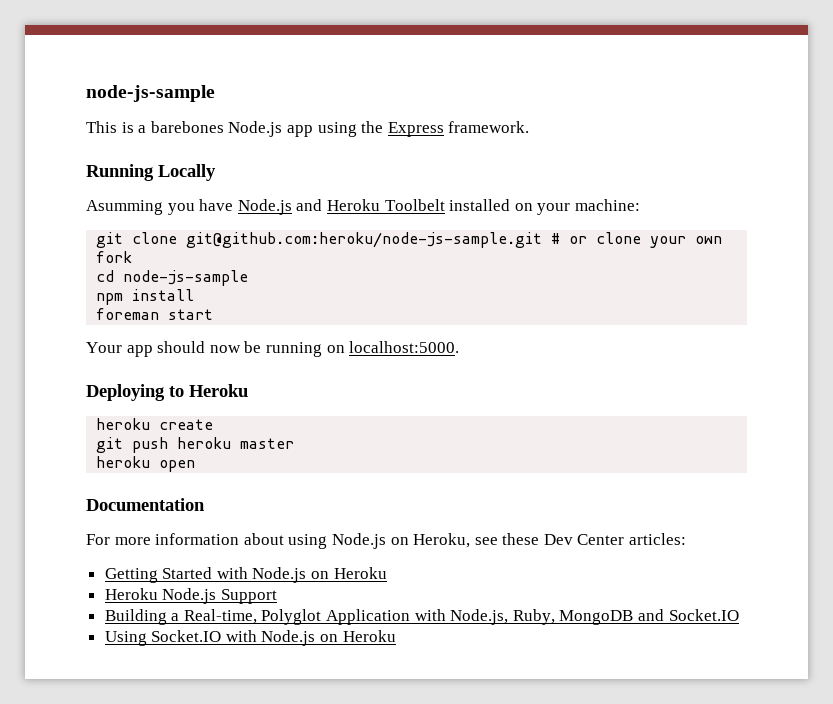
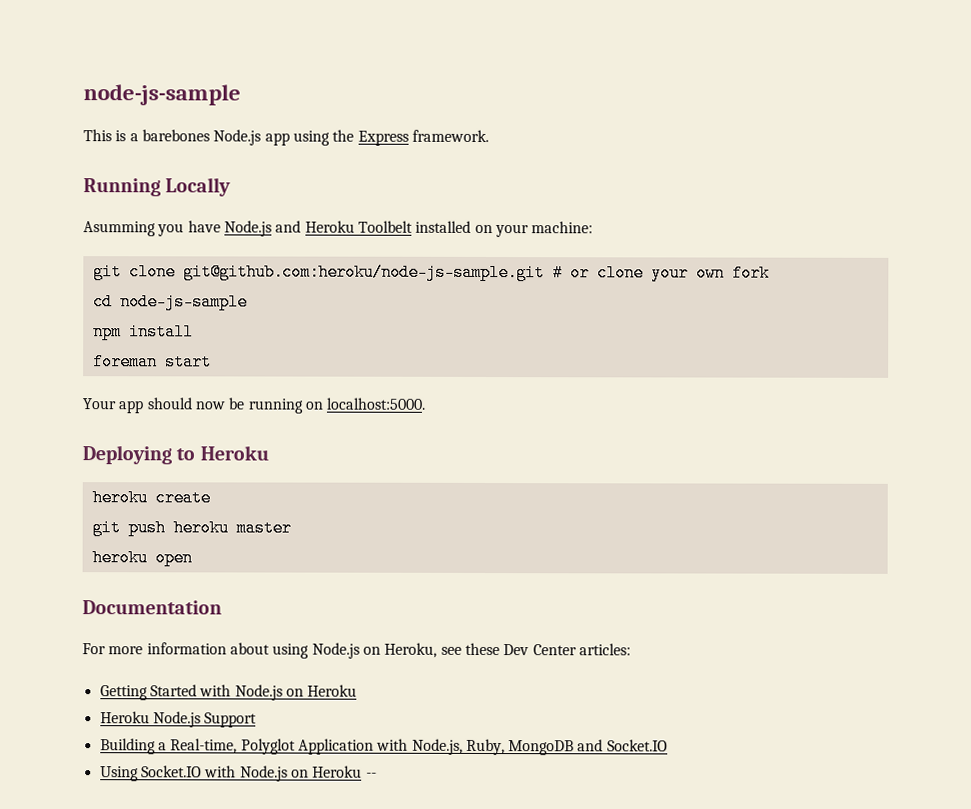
(396, 636) none -> [365,772,377,778] --

